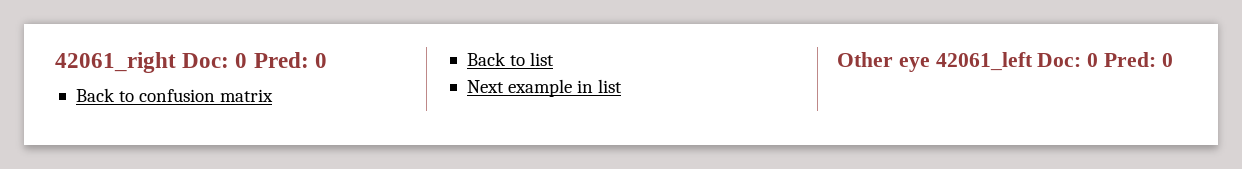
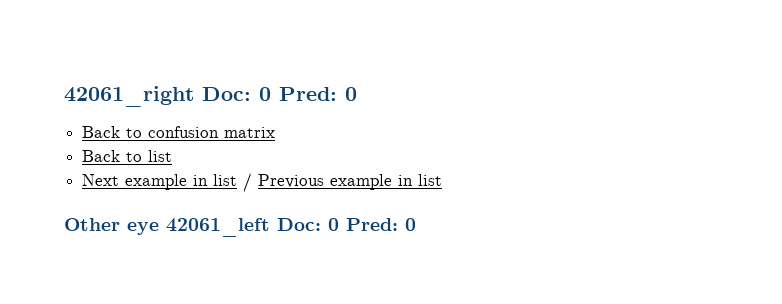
(623, 86) none -> [243,173,443,192] / Previous example in list

